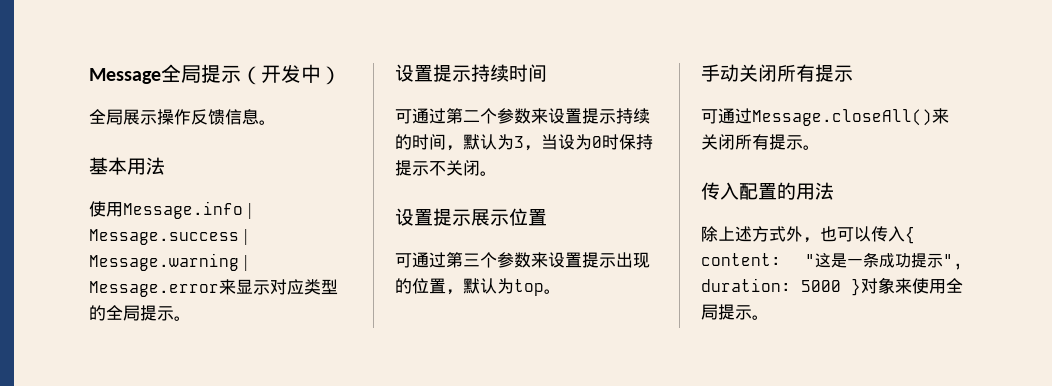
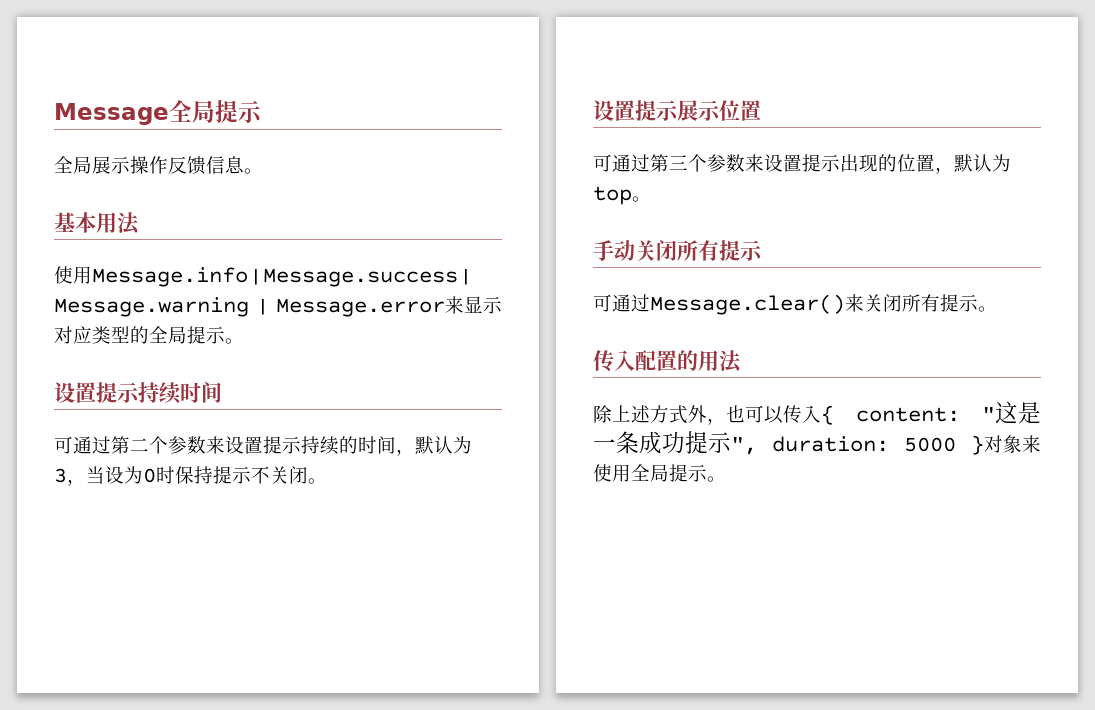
[241,64,341,85] （开发中） -> (262, 111) none
[752,109,932,126] Message.closeAll() -> [650,294,845,315] Message.clear()

